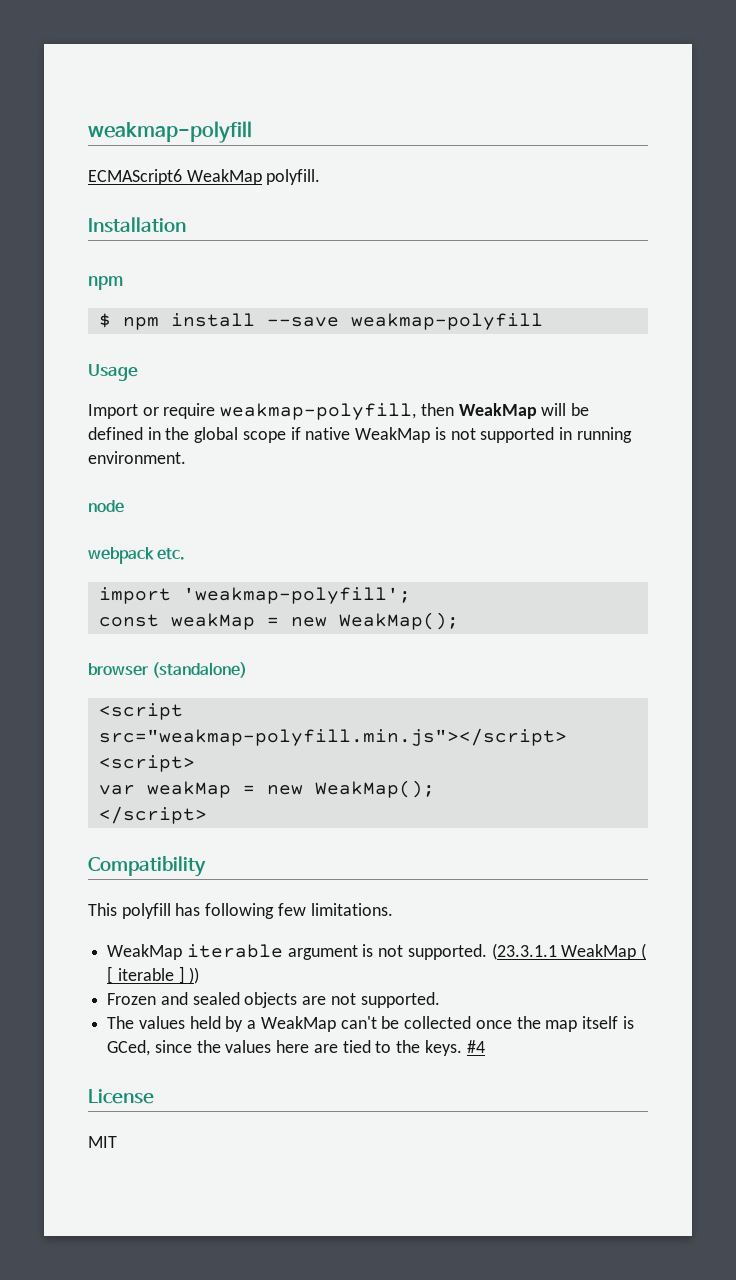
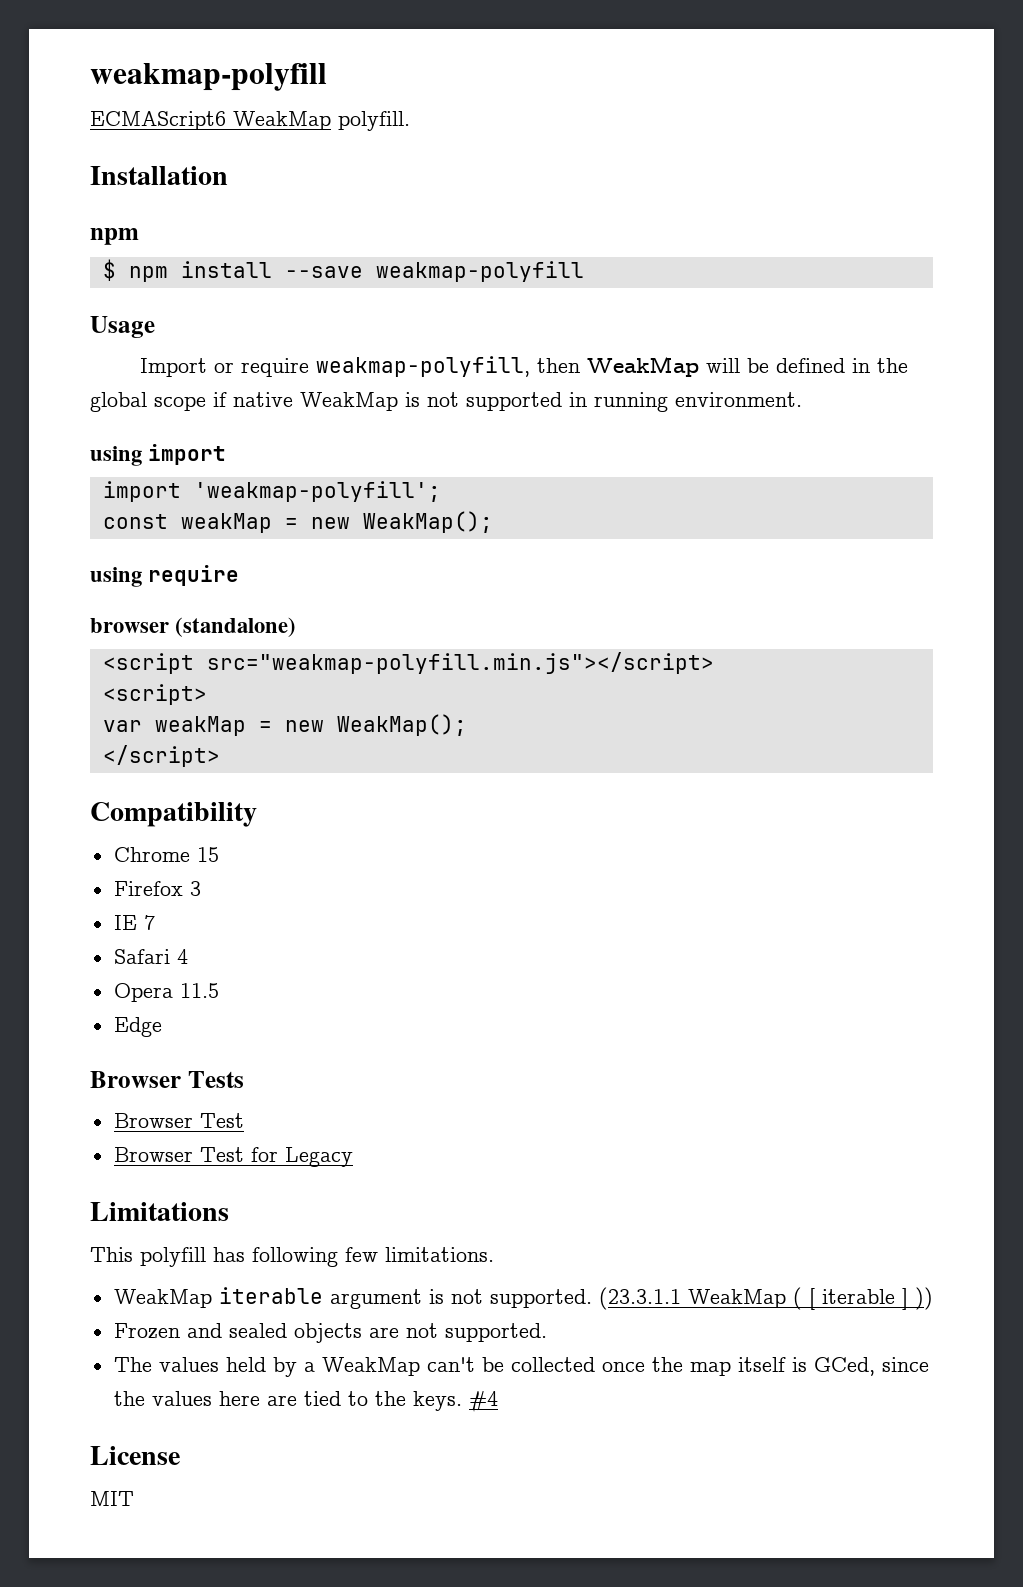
[88,500,124,513] [88,547,186,564] node // webpack etc. -> [90,444,227,466] using import
(459, 621) none -> [90,565,240,587] // using require
(206, 866) none -> [113,847,219,862] [113,881,201,896] [113,915,155,930] [113,949,188,964] [113,983,219,1002] [113,1017,162,1037] [90,1071,244,1088] [113,1113,244,1128] [113,1147,353,1167] [90,1202,229,1221] // Chrome 15 // Firefox 3 // IE 7 // Safari 4 // Opera 11.5 // Edge // Browser Tests // Browser Test // Browser Test for Legacy // Limitations

